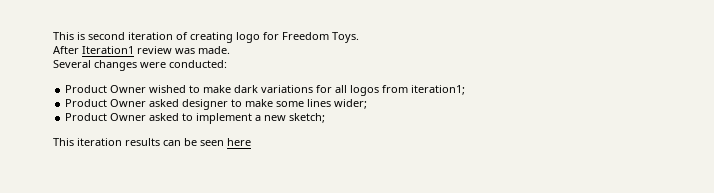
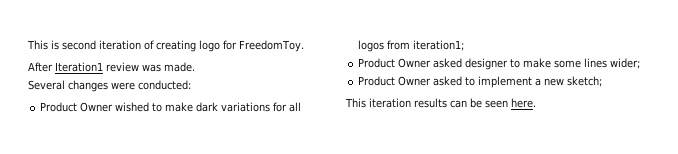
[282,32,359,43] Freedom Toys. -> [239,40,304,52] FreedomToy.
[227,138,251,146] here -> [511,98,536,108] here.

